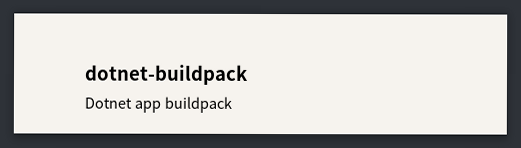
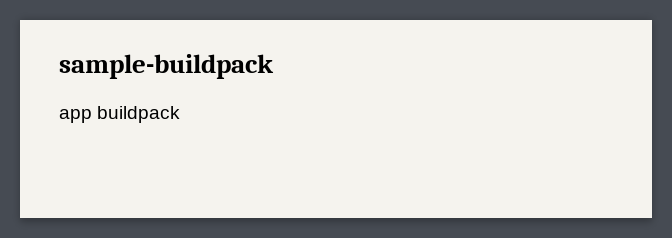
[84,64,249,85] [84,97,132,109] dotnet-buildpack // Dotnet -> [59,54,274,79] sample-buildpack //

